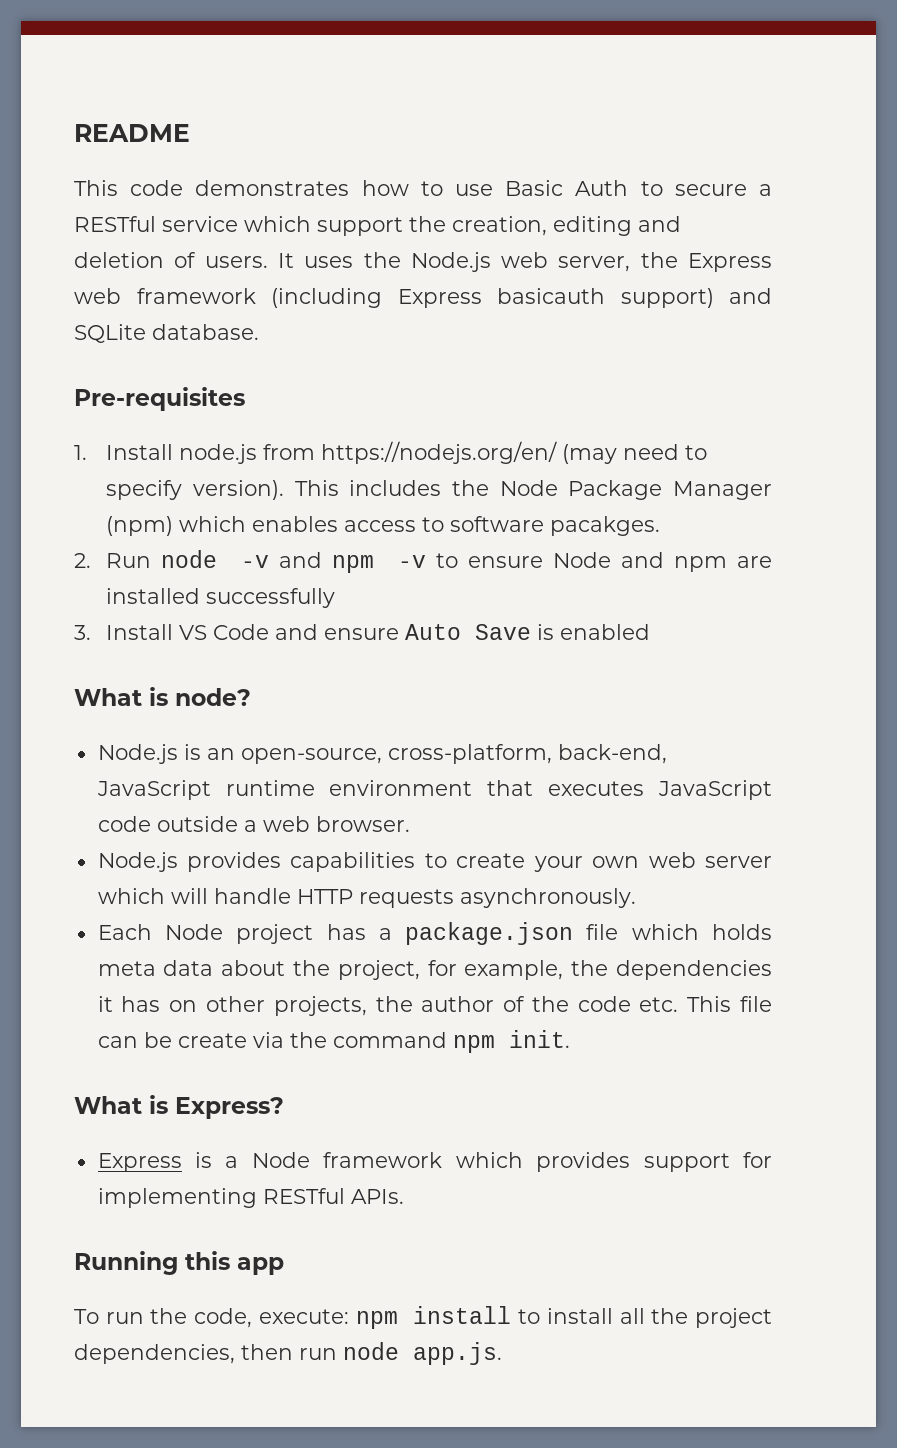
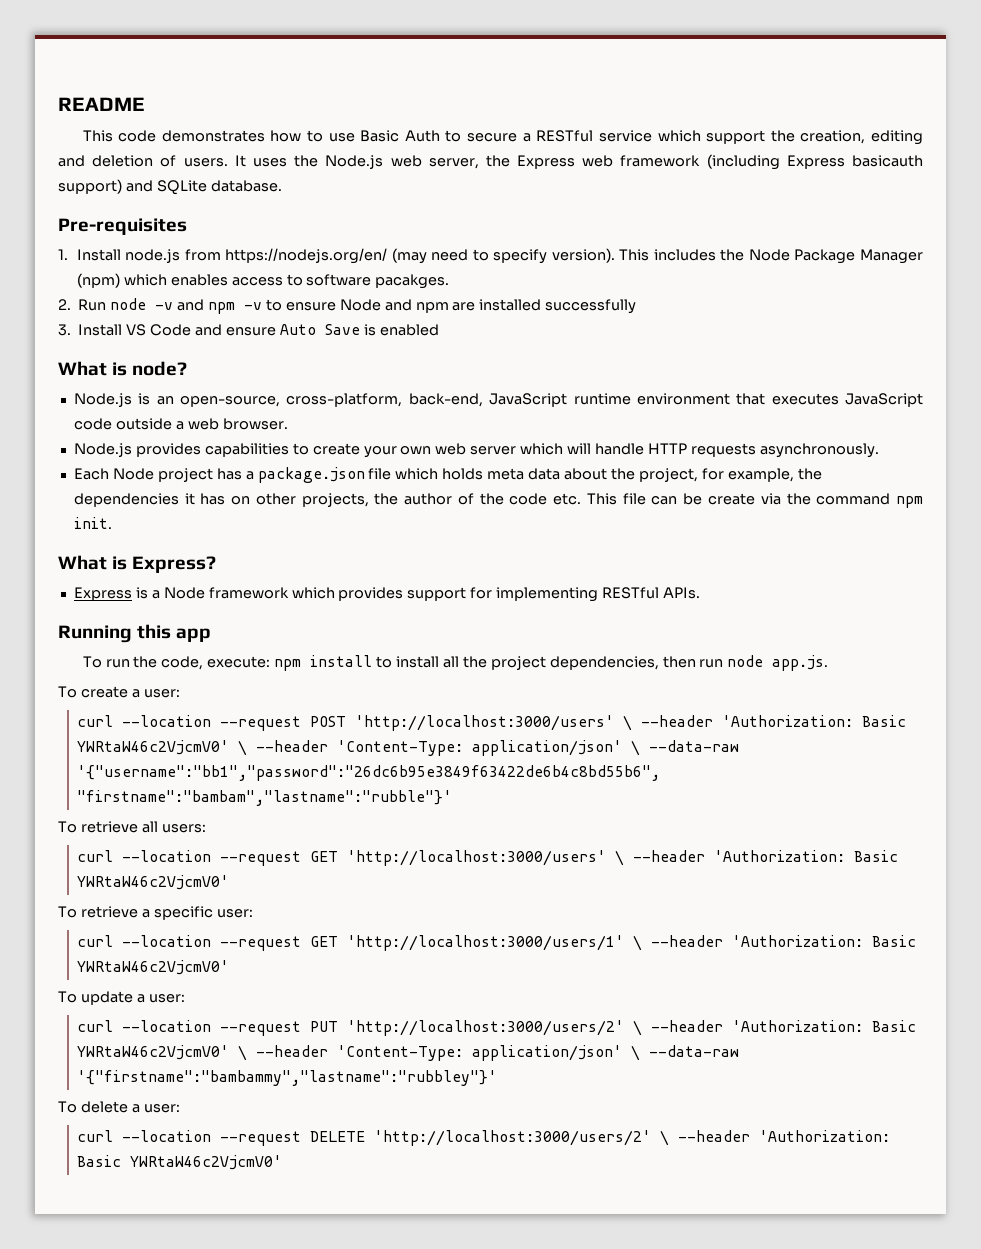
(502, 1353) none -> [58,686,180,698] [76,715,906,731] [76,740,739,756] [76,765,660,781] [76,790,452,806] [58,821,206,833] [76,850,898,866] [76,875,229,890] [58,906,253,920] [76,935,916,951] [76,960,229,975] [58,991,185,1005] [76,1020,916,1036] [76,1045,739,1061] [76,1070,497,1086] [58,1101,180,1113] [76,1130,890,1146] [76,1155,282,1170] // To create a user: // curl --location --request POST 'http://localhost:3000/users' \ --header 'Authorization: Basic YWRtaW46c2VjcmV0' \ --header 'Content-Type: application/json' \ --data-raw '{"username":"bb1","password":"26dc6b95e3849f63422de6b4c8bd55b6", "firstname":"bambam","lastname":"rubble"}' // To retrieve all users: // curl --location --request GET 'http://localhost:3000/users' \ --header 'Authorization: Basic YWRtaW46c2VjcmV0' // To retrieve a specific user: // curl --location --request GET 'http://localhost:3000/users/1' \ --header 'Authorization: Basic YWRtaW46c2VjcmV0' // To update a user: // curl --location --request PUT 'http://localhost:3000/users/2' \ --header 'Authorization: Basic YWRtaW46c2VjcmV0' \ --header 'Content-Type: application/json' \ --data-raw '{"firstname":"bambammy","lastname":"rubbley"}' // To delete a user: // curl --location --request DELETE 'http://localhost:3000/users/2' \ --header 'Authorization: Basic YWRtaW46c2VjcmV0'

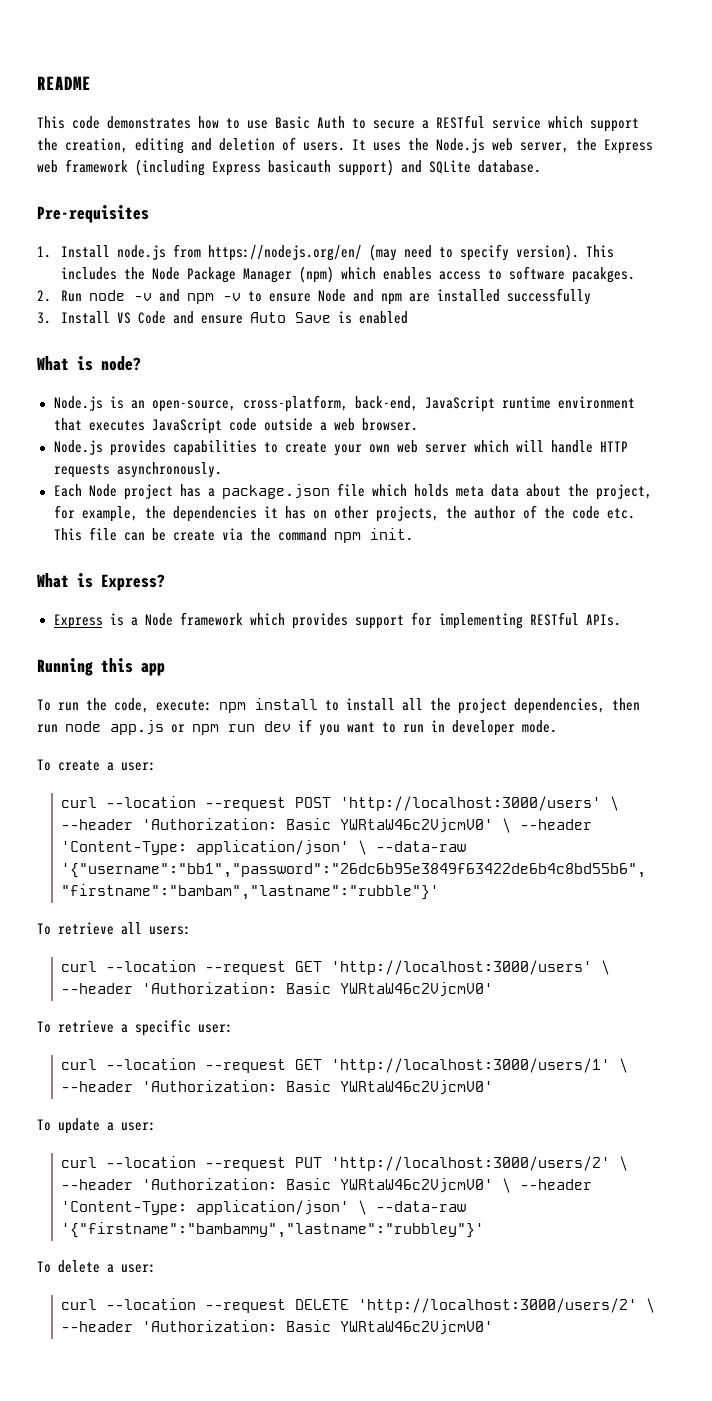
[772,655,829,671] app.js. -> [110,719,557,736] app.js or npm run dev if you want to run in developer mode.

